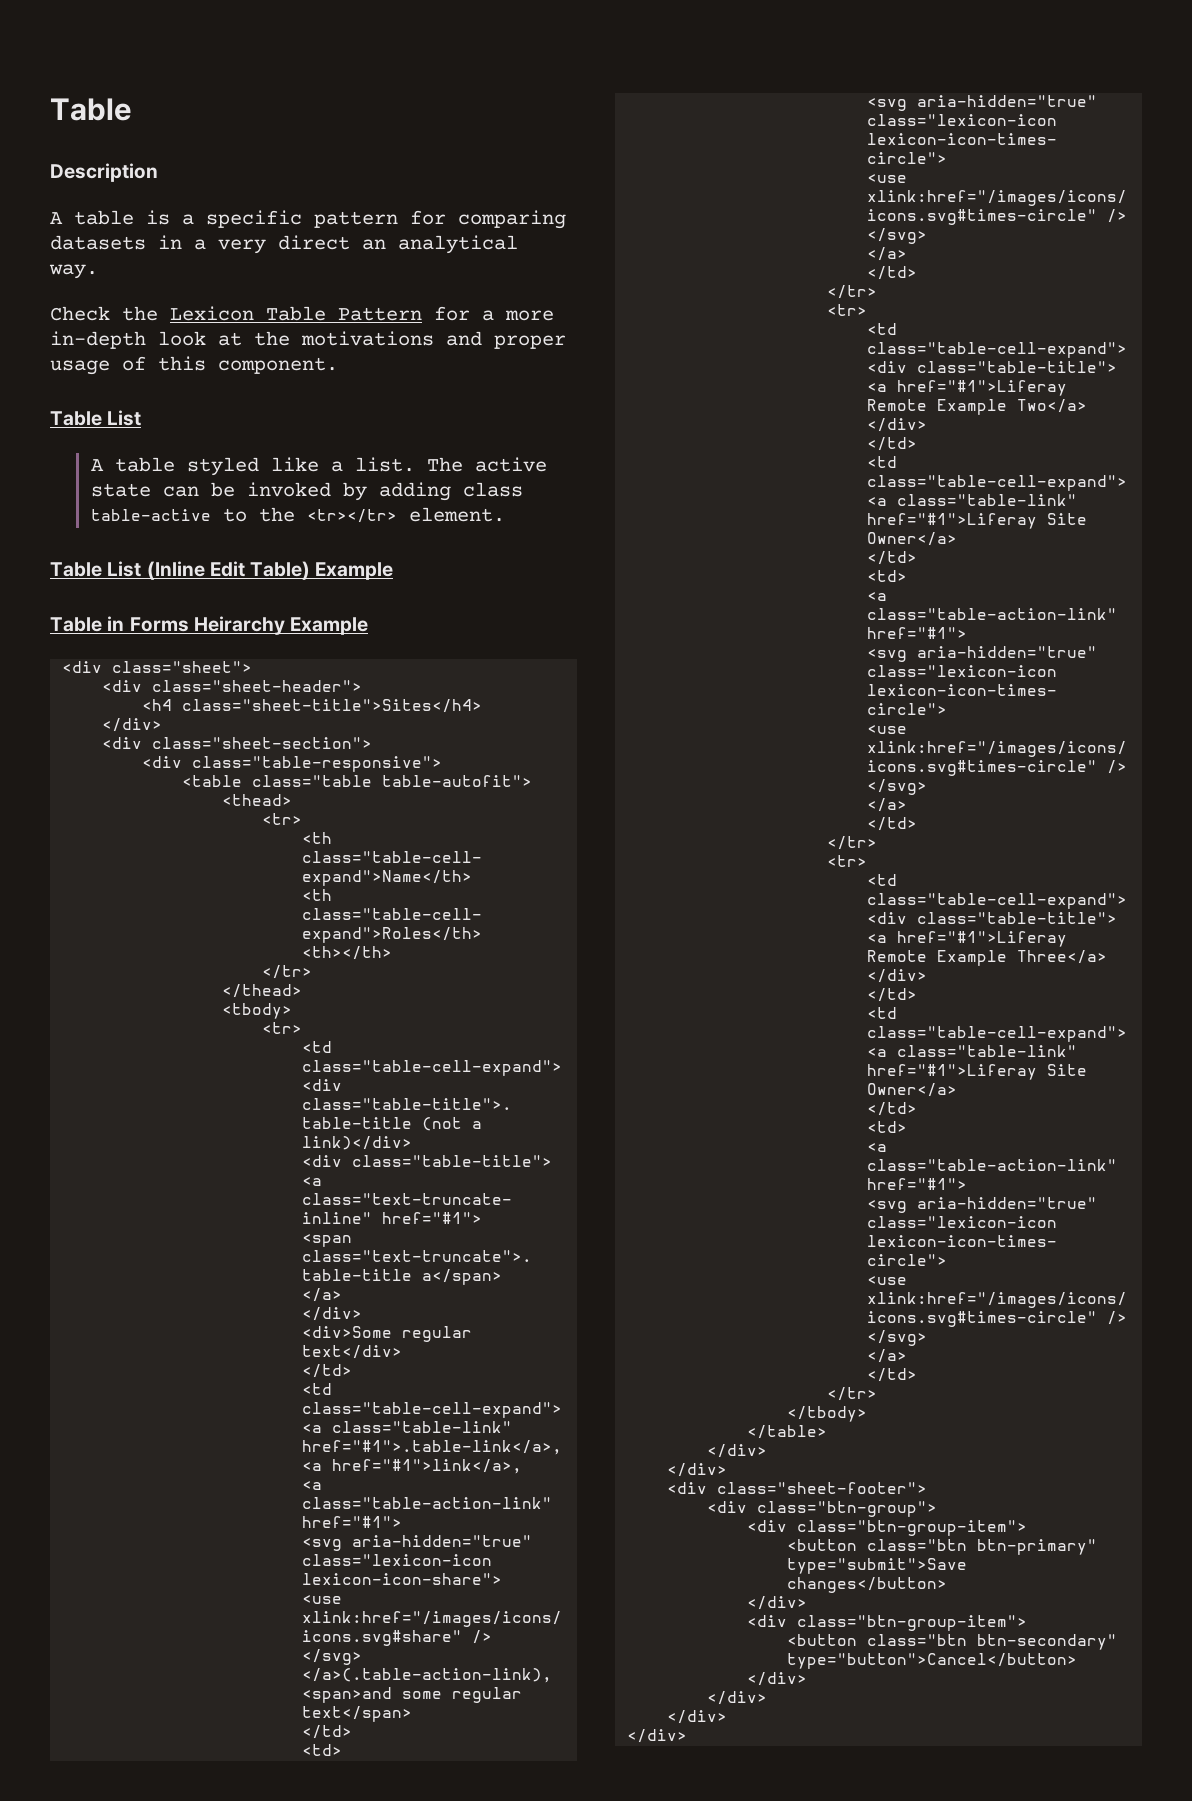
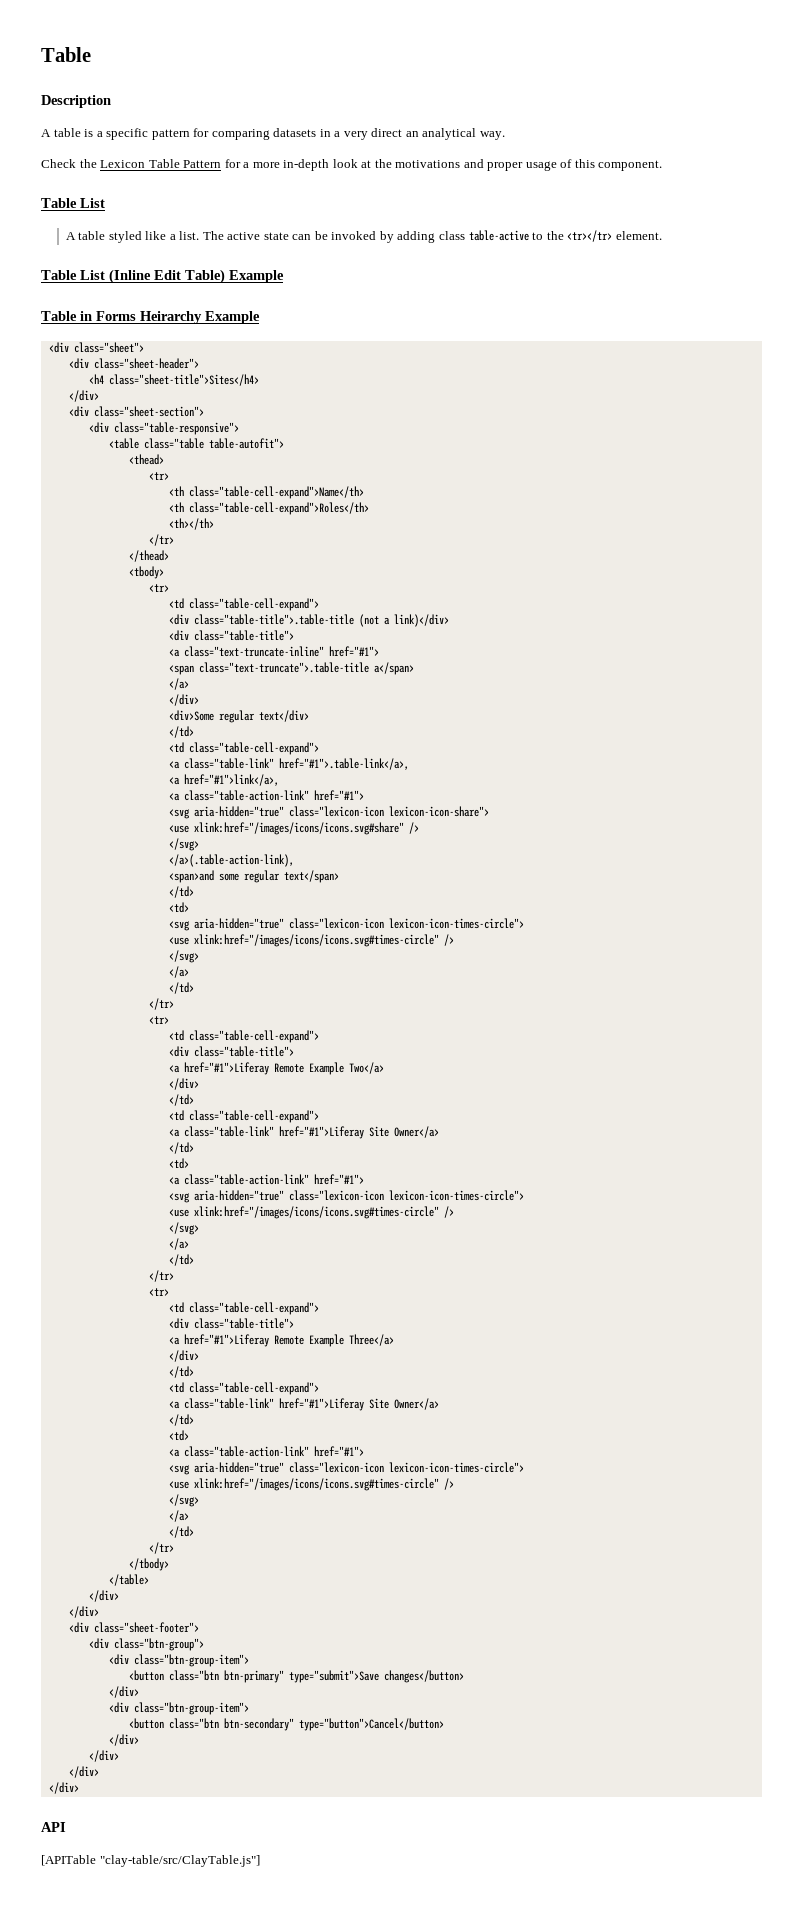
(688, 1736) none -> [41,1822,66,1832] [41,1855,260,1867] // API // [APITable "clay-table/src/ClayTable.js"]

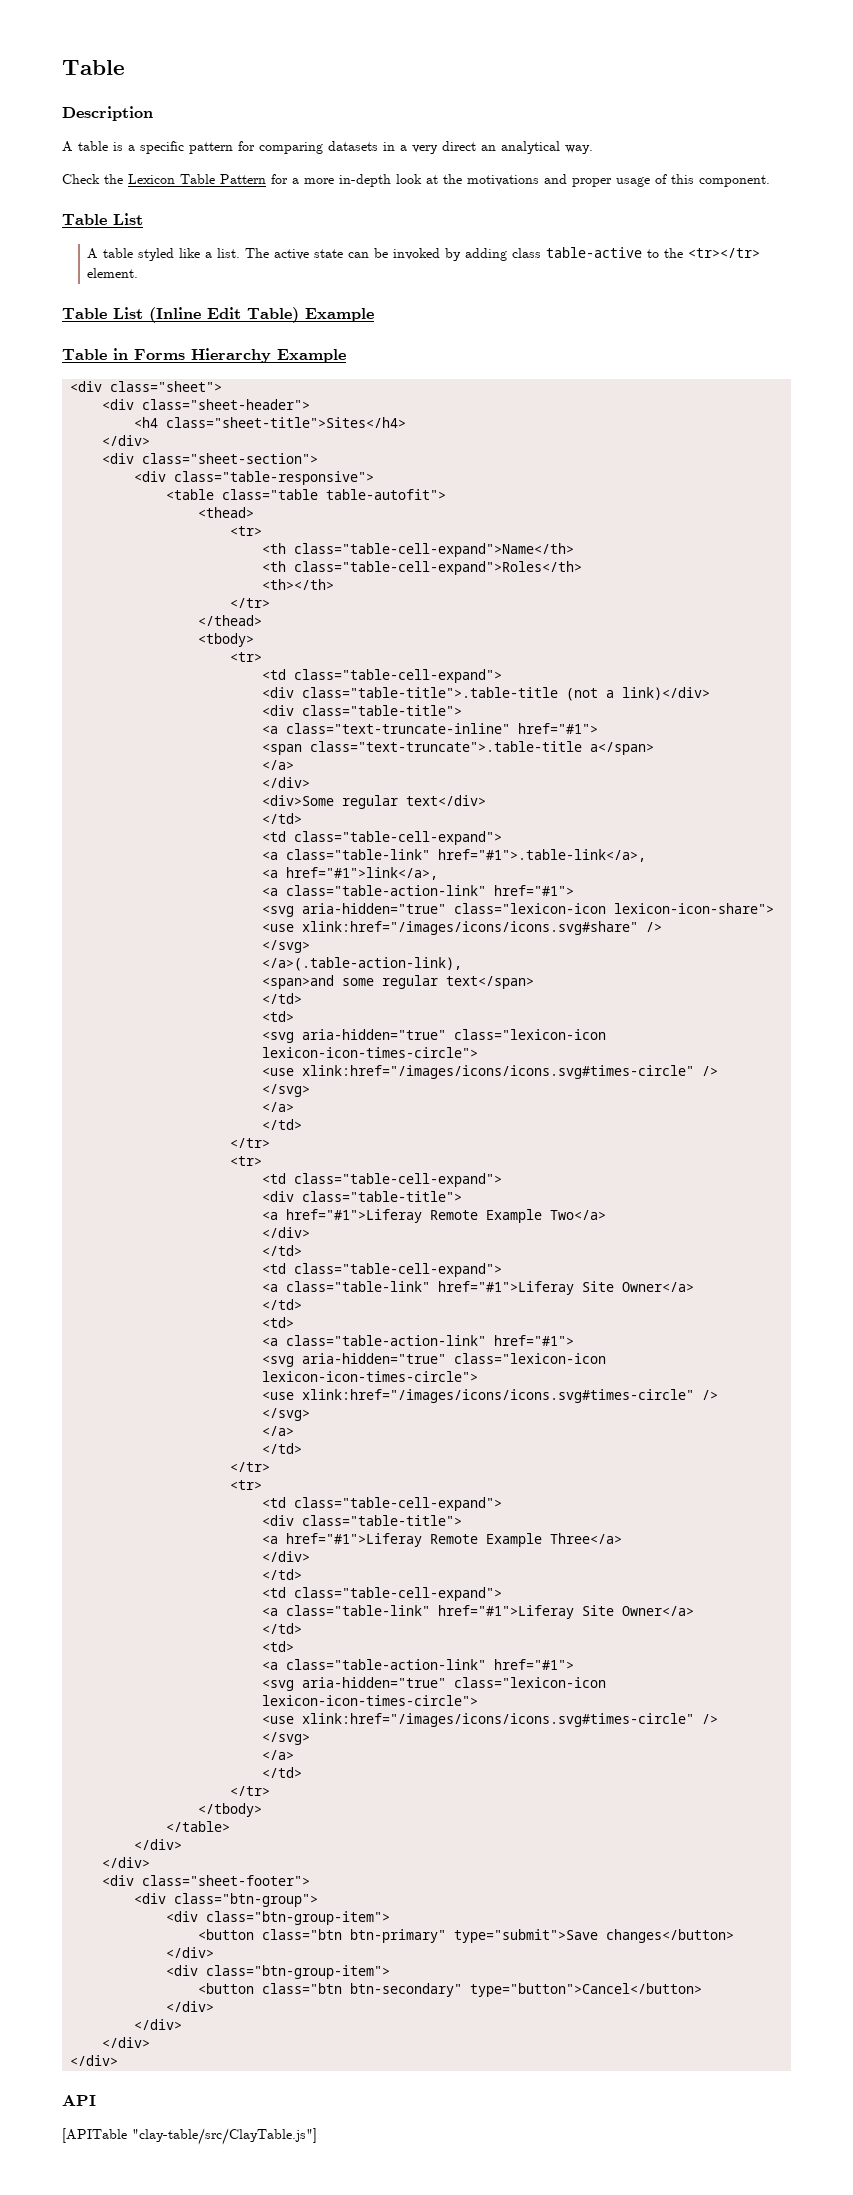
[140,311,202,324] Heirarchy -> [191,348,271,363] Hierarchy

